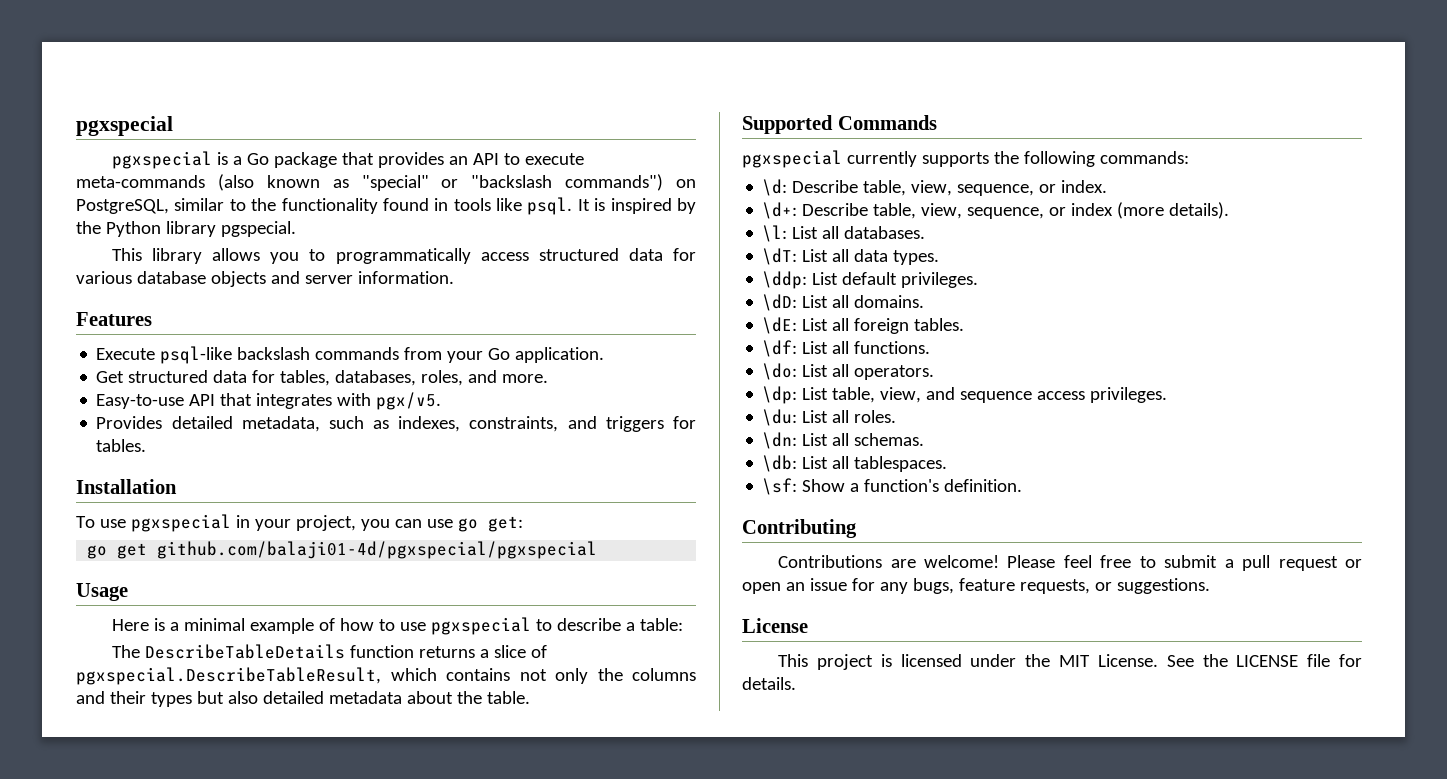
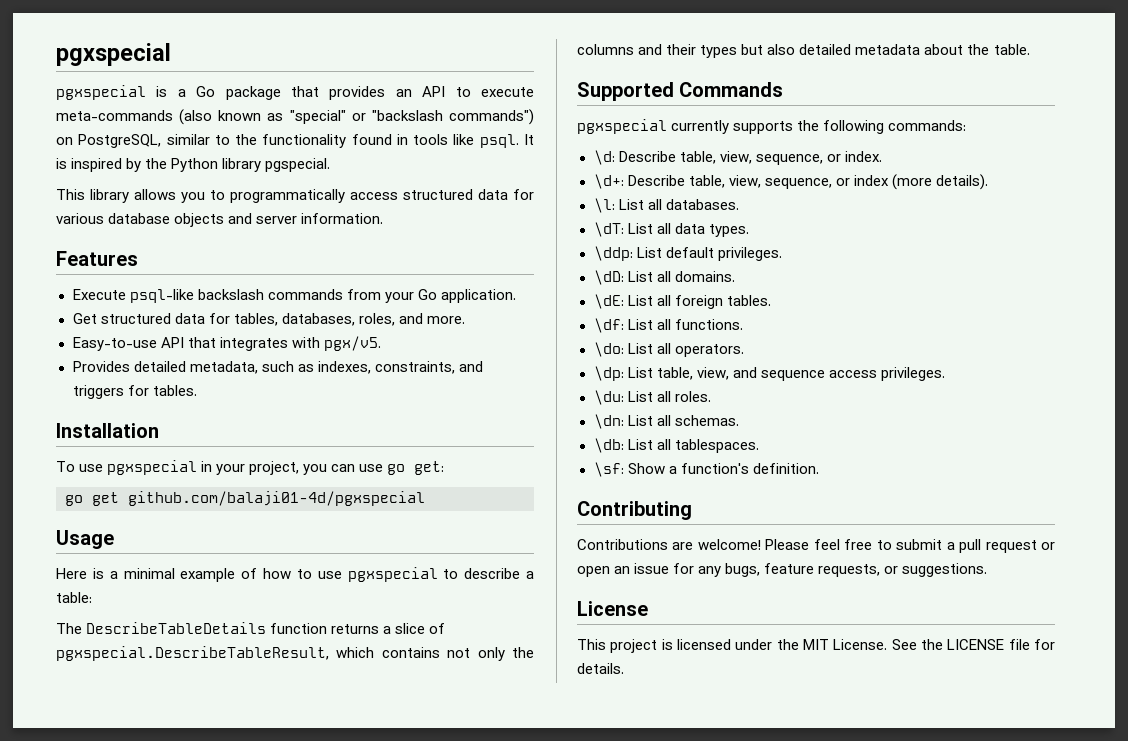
[157,541,598,559] github.com/balaji01-4d/pgxspecial/pgxspecial -> [128,491,425,506] github.com/balaji01-4d/pgxspecial

